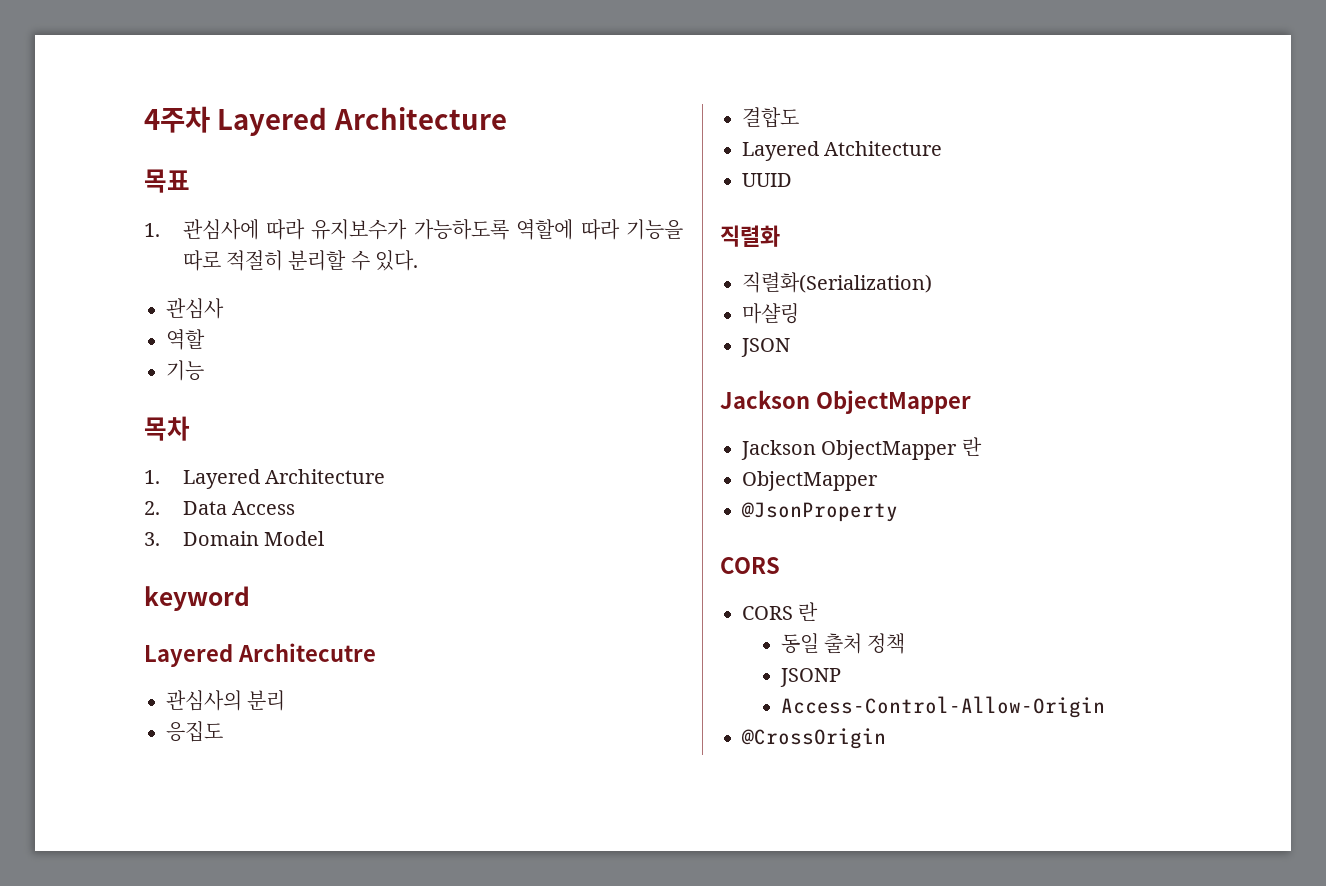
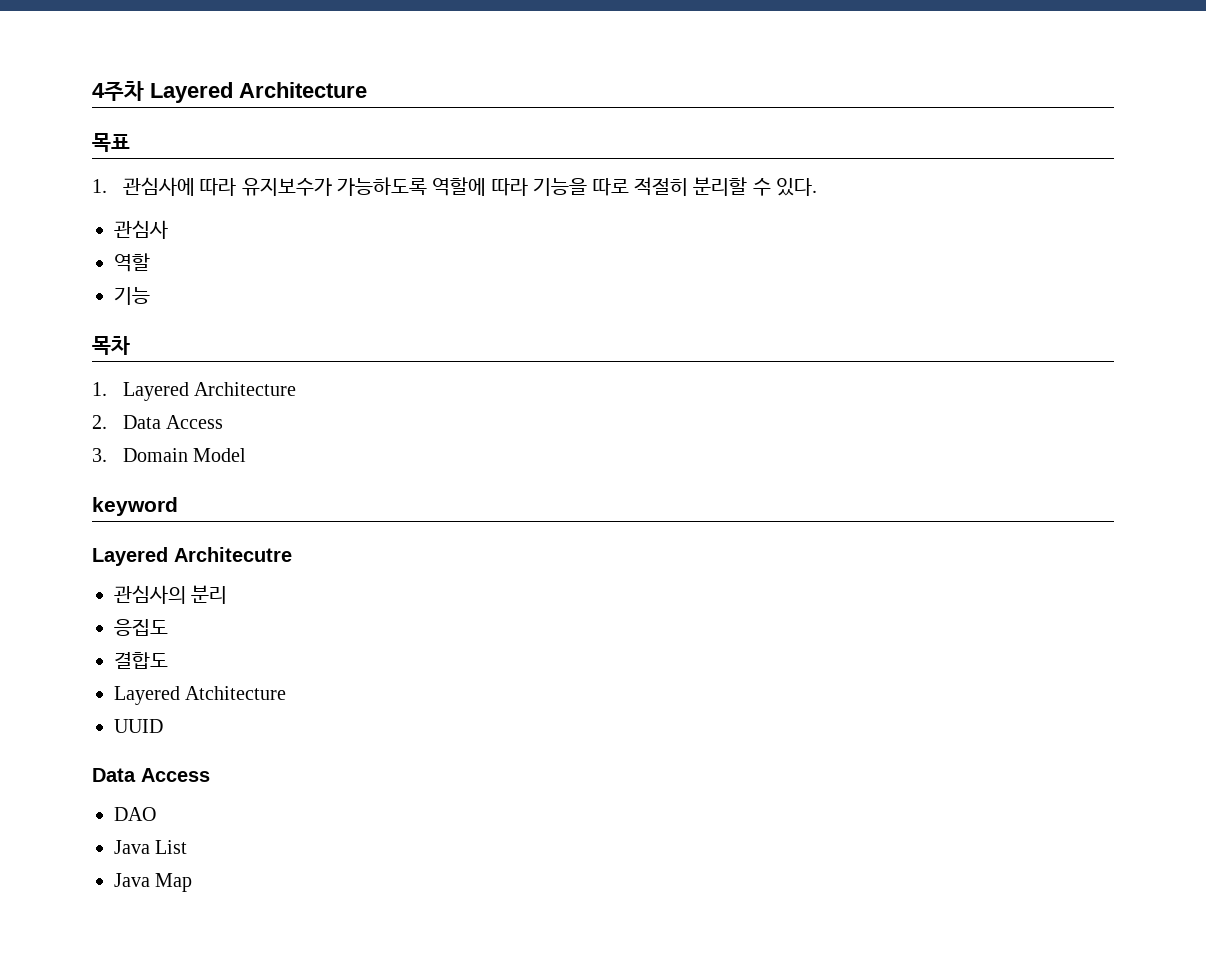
[720,225,780,247] [742,272,932,293] [742,303,799,324] [741,338,790,357] [720,390,971,414] [741,437,982,460] [742,471,878,491] [741,502,898,522] [720,557,780,574] [742,602,819,621] [780,633,906,654] [779,668,841,687] [780,696,1105,718] [741,728,886,749] 직렬화 // 직렬화(Serialization) // 마샬링 // JSON // Jackson ObjectMapper // Jackson ObjectMapper 란 // ObjectMapper // @JsonProperty // CORS // CORS 란 // 동일 출처 정책 // JSONP // Access-Control-Allow-Origin // @CrossOrigin -> [92,768,210,782] [114,807,156,821] [114,840,188,854] [114,873,193,892] Data Access // DAO // Java List // Java Map

